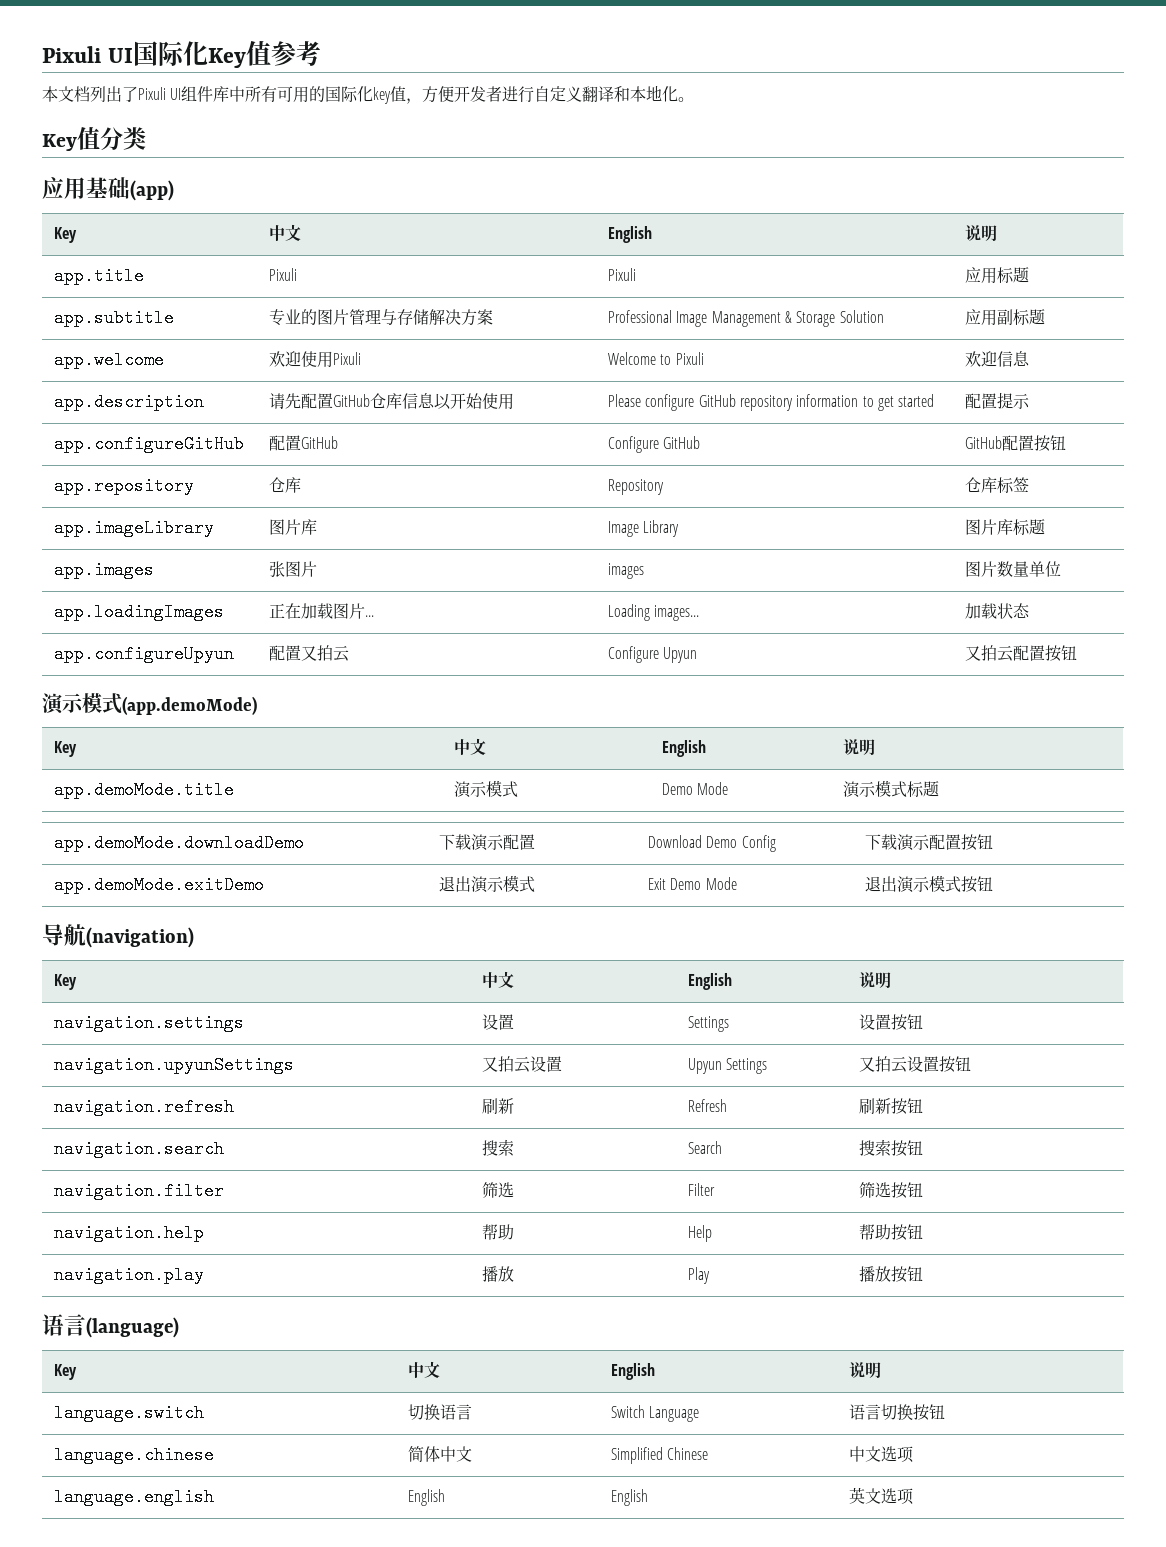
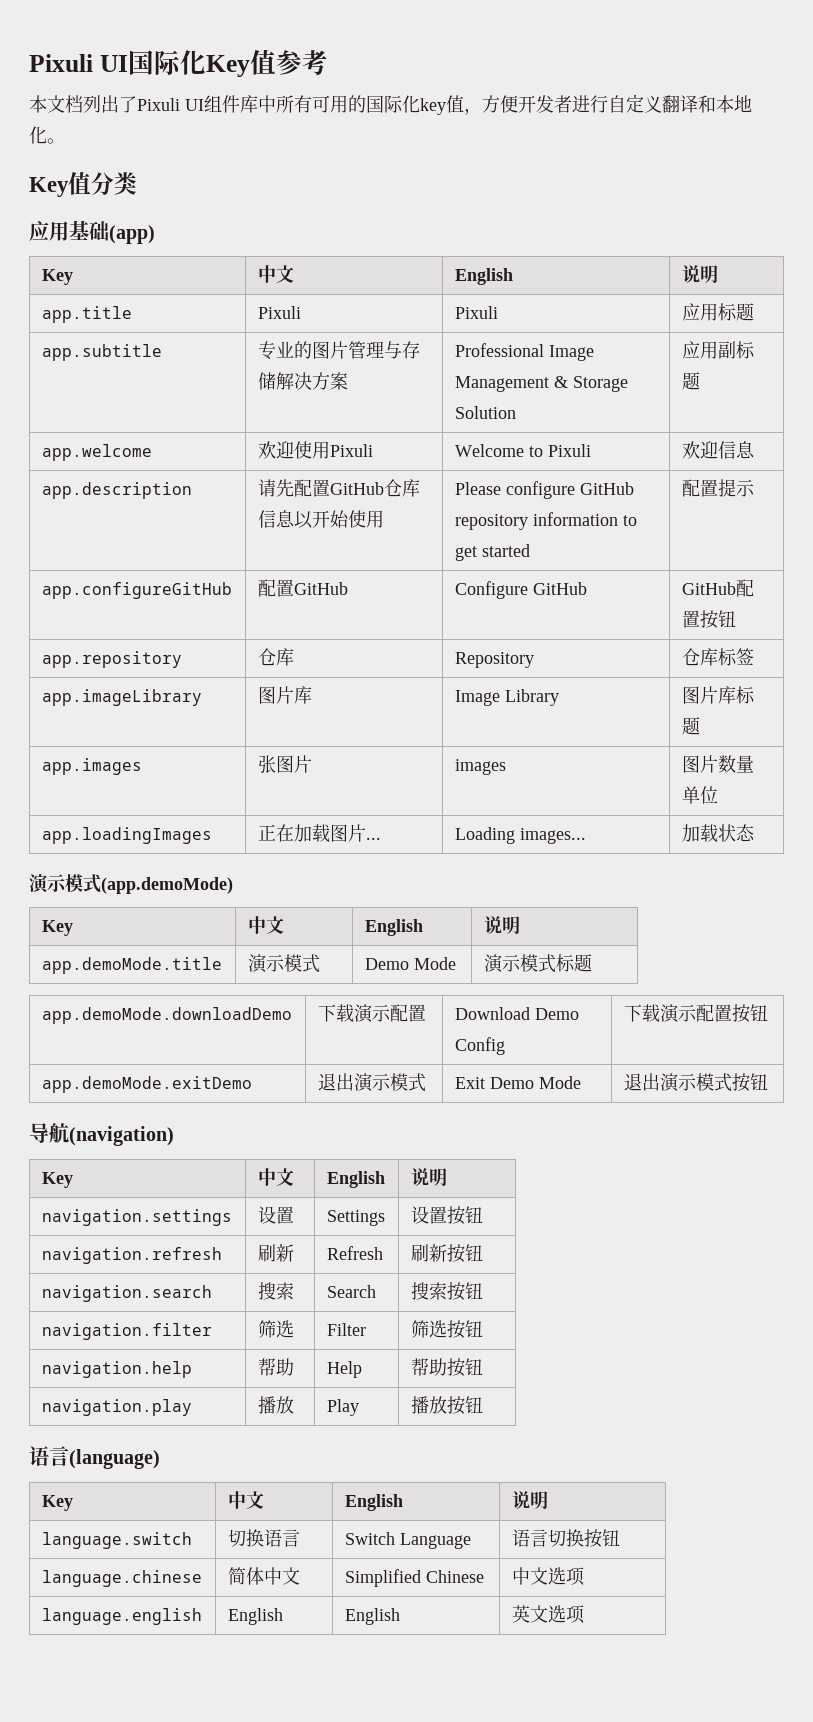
[54,645,235,663] [269,645,350,662] [608,646,698,663] [965,645,1078,662] // app.configureUpyun | 配置又拍云 | Configure Upyun | 又拍云配置按钮 -> (755, 833) none
[54,1056,295,1074] [482,1056,563,1073] [688,1058,768,1074] [859,1056,972,1073] // navigation.upyunSettings | 又拍云设置 | Upyun Settings | 又拍云设置按钮 -> (483, 1215) none

